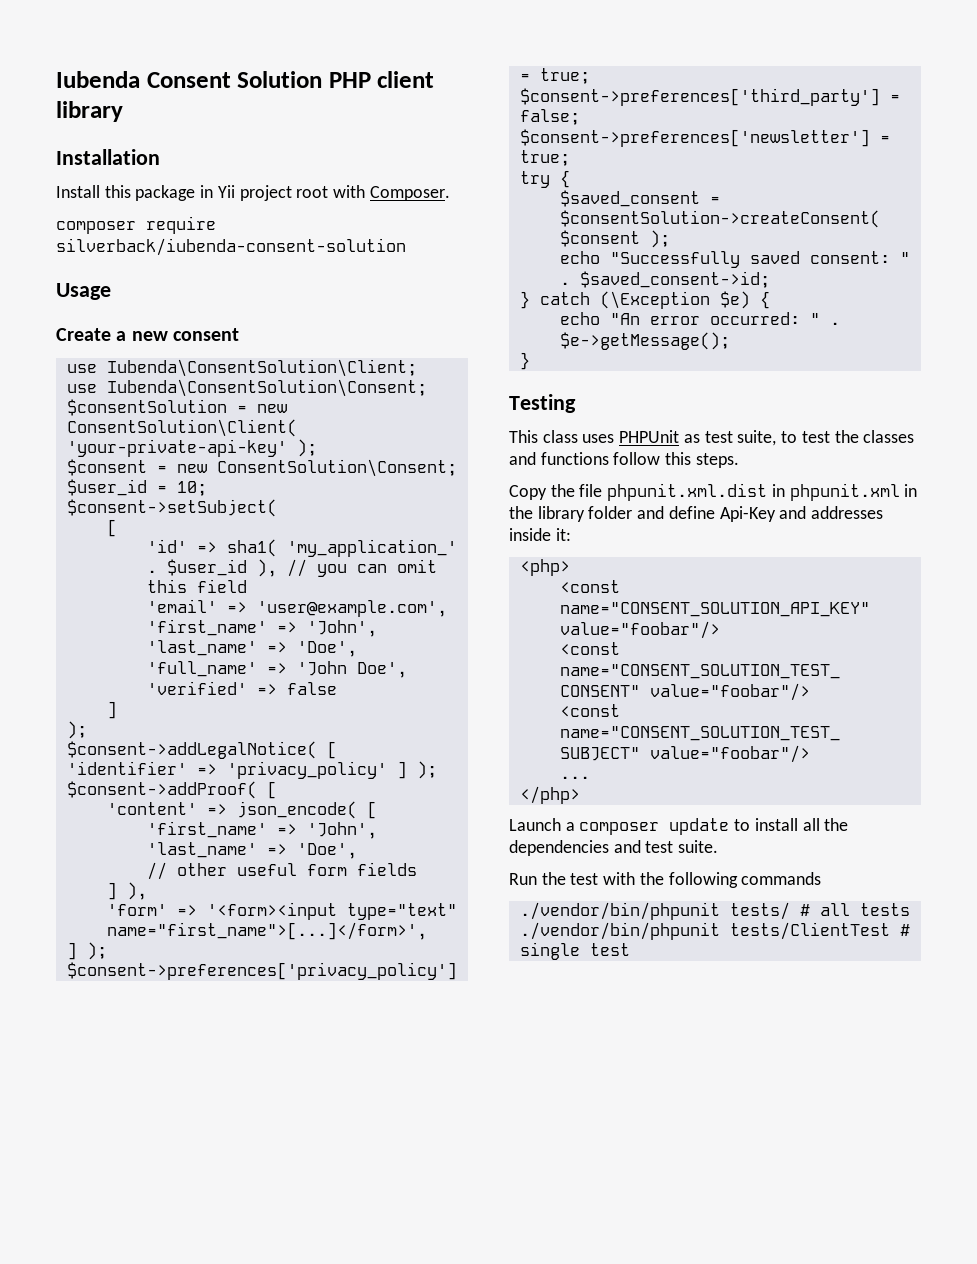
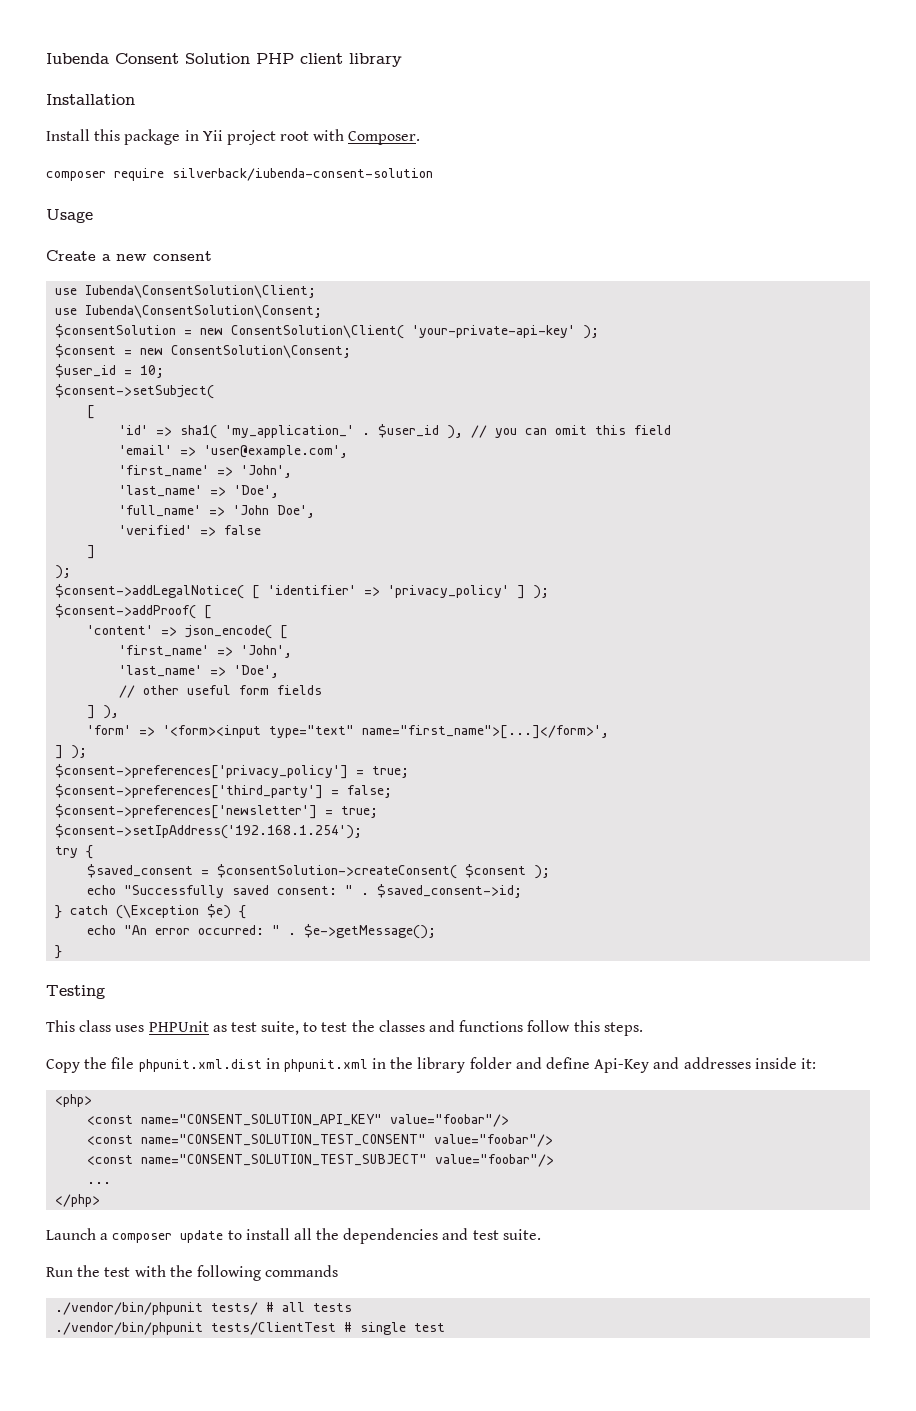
(570, 158) none -> [55,824,363,839] // $consent->setIpAddress('192.168.1.254');

